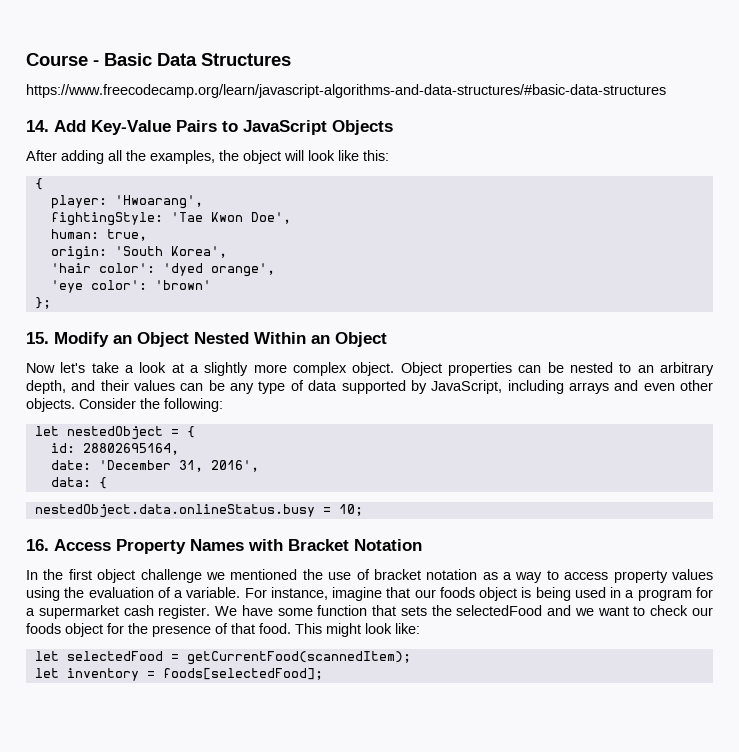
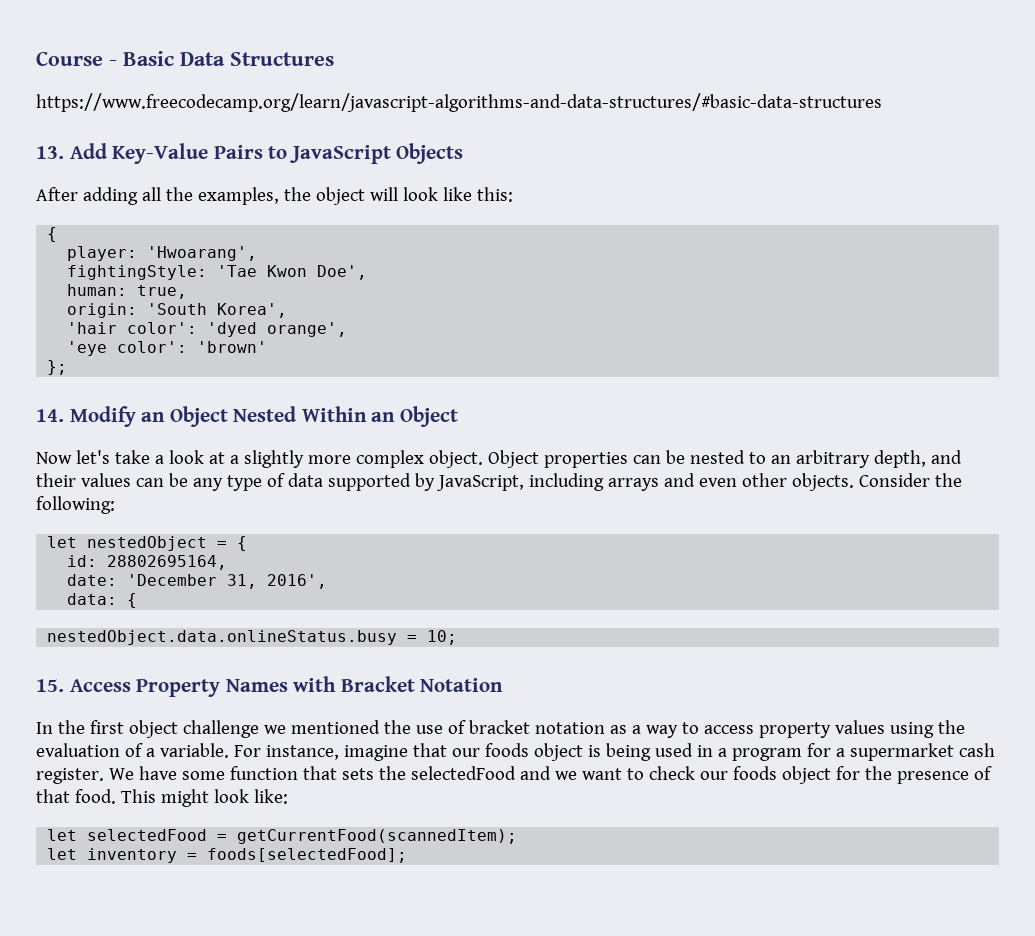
[26,120,49,132] 14. -> [36,146,64,159] 13.
[26,332,49,344] 15. -> [36,409,64,422] 14.
[26,539,49,551] 16. -> [36,679,64,692] 15.

